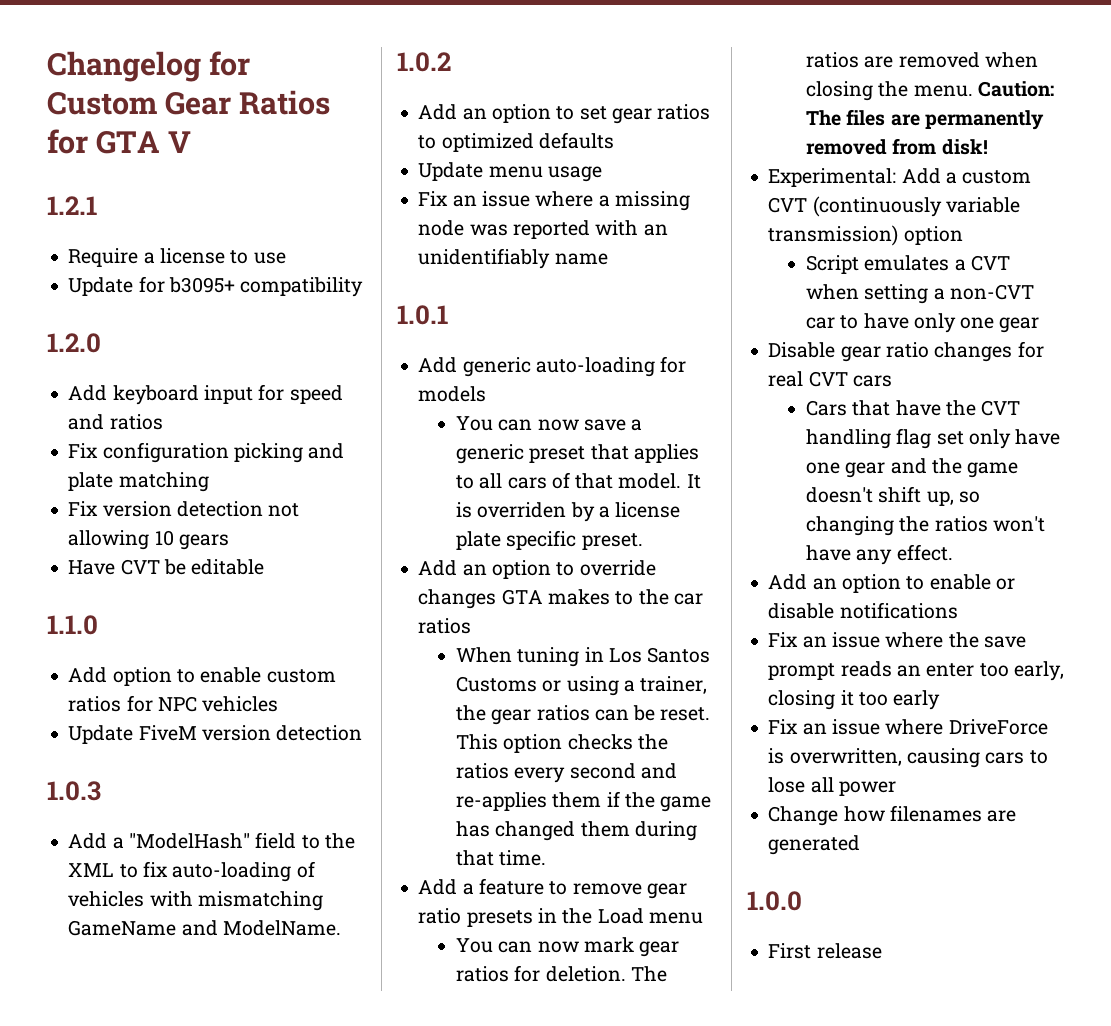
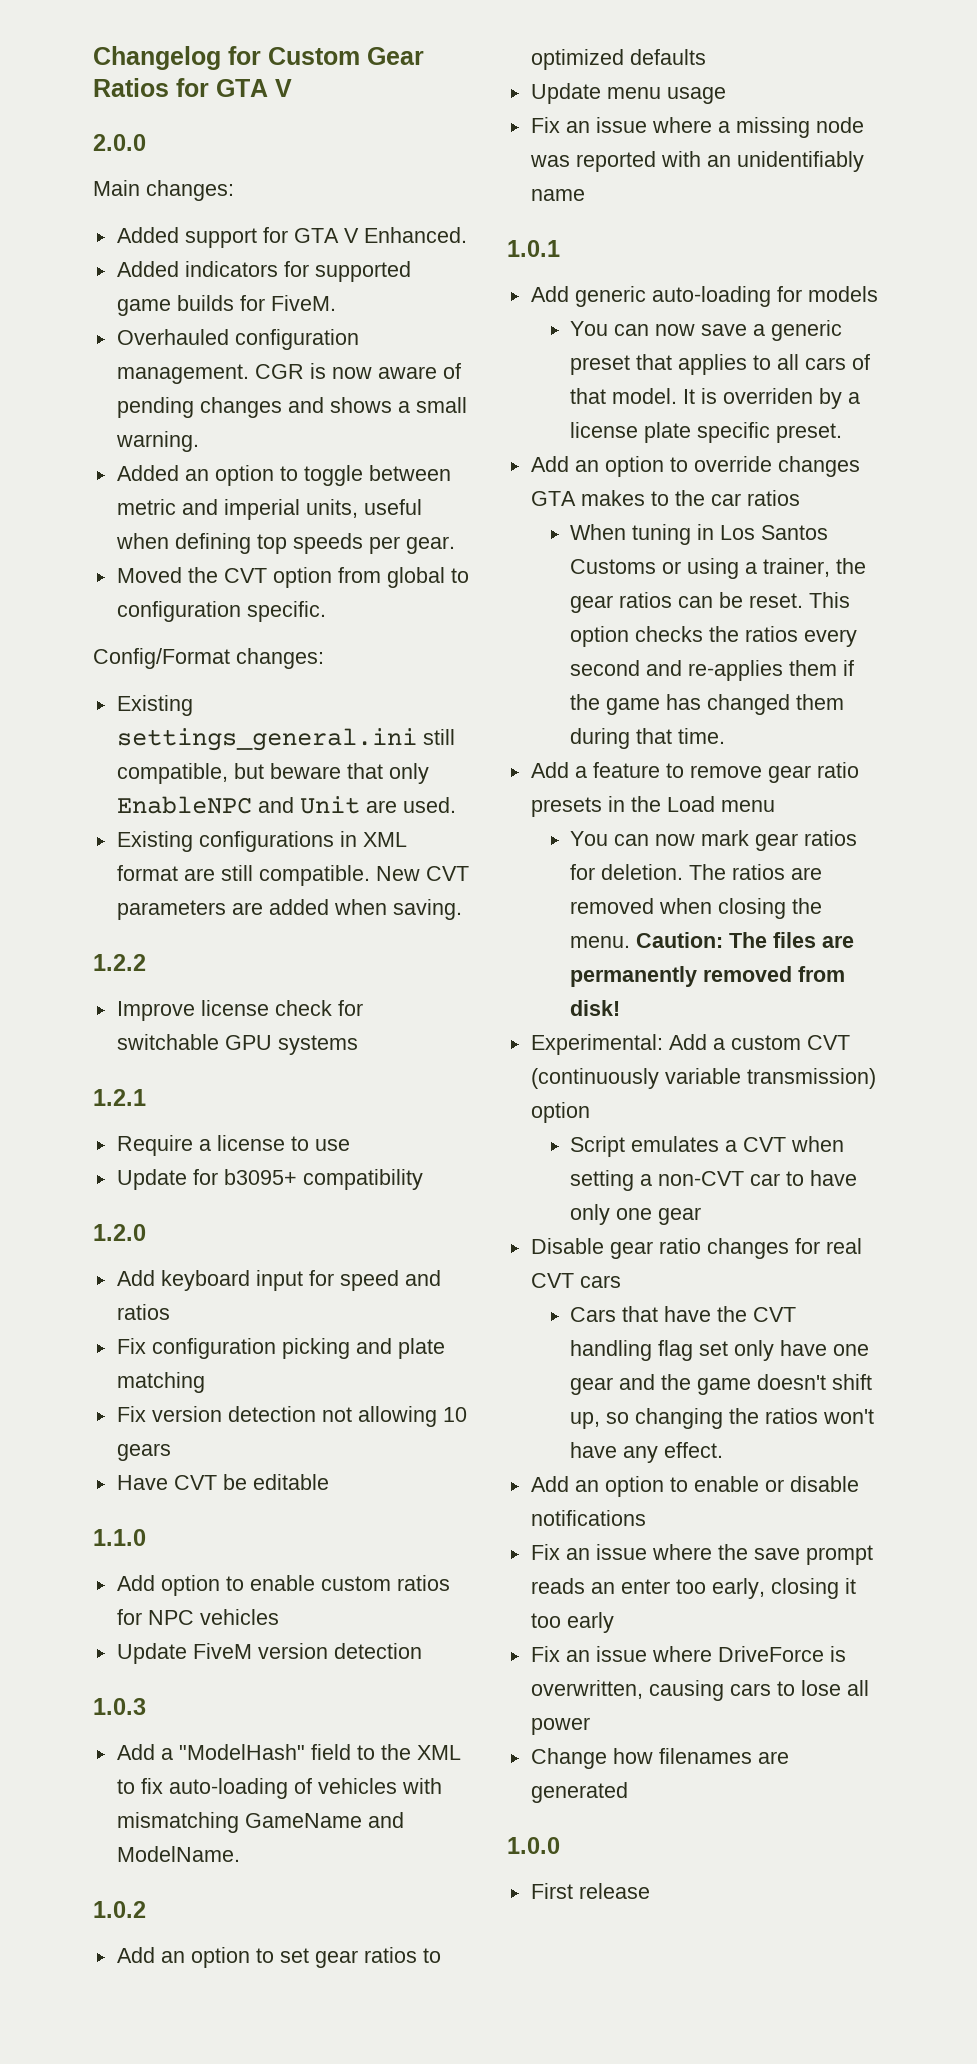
(192, 142) none -> [93,134,146,151] [93,180,234,201] [116,227,467,248] [116,261,411,282] [116,295,336,316] [116,329,359,350] [116,363,461,384] [116,397,467,418] [115,431,199,452] [116,465,451,486] [116,499,422,520] [115,533,455,554] [116,567,469,588] [116,601,326,622] [93,648,324,669] [116,695,193,716] [116,728,455,751] [116,763,429,784] [116,796,456,814] [116,831,407,852] [116,865,469,886] [116,899,462,920] [93,954,146,971] [116,1000,363,1021] [116,1034,358,1055] // 2.0.0 // Main changes: // Added support for GTA V Enhanced. // Added indicators for supported game builds for FiveM. // Overhauled configuration management. CGR is now aware of pending changes and shows a small warning. // Added an option to toggle between metric and imperial units, useful when defining top speeds per gear. // Moved the CVT option from global to configuration specific. // Config/Format changes: // Existing settings_general.ini still compatible, but beware that only EnableNPC and Unit are used. // Existing configurations in XML format are still compatible. New CVT parameters are added when saving. // 1.2.2 // Improve license check for switchable GPU systems

